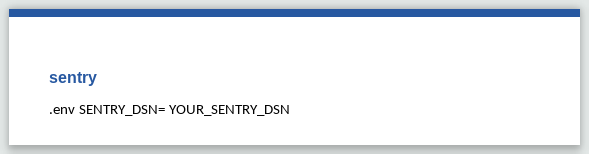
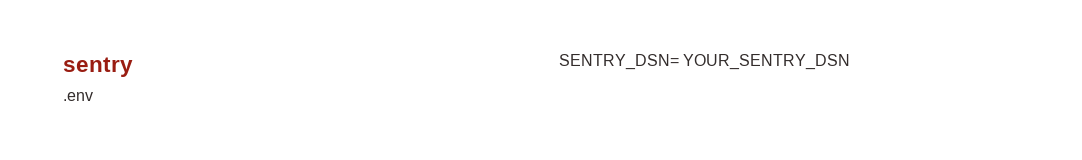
(75, 110) none -> (93, 96) //

